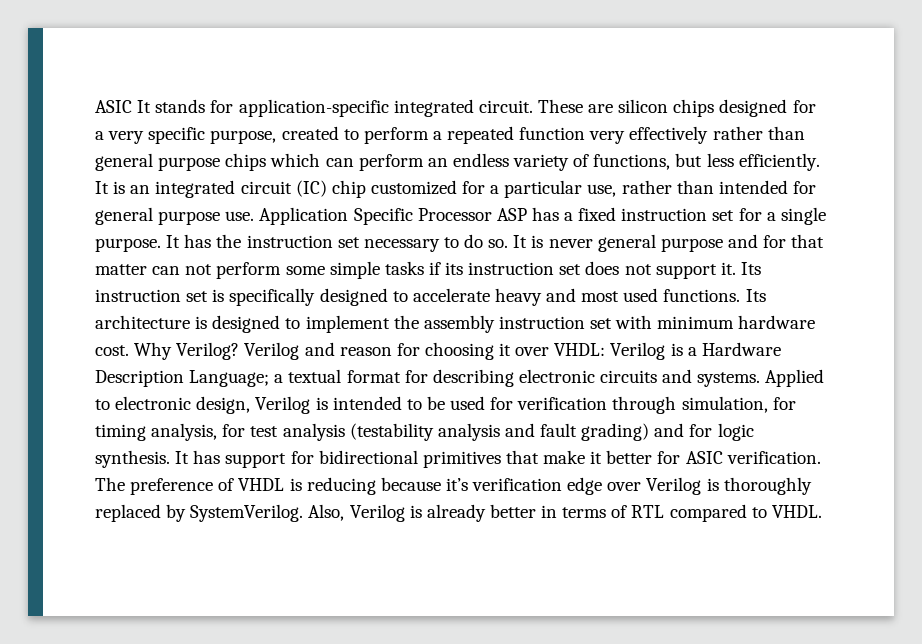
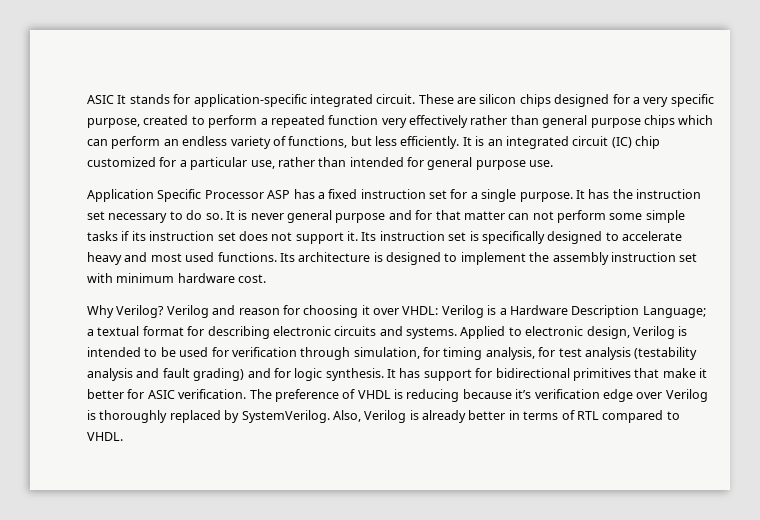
(255, 216) none -> (554, 163) //
(129, 350) none -> (267, 278) //

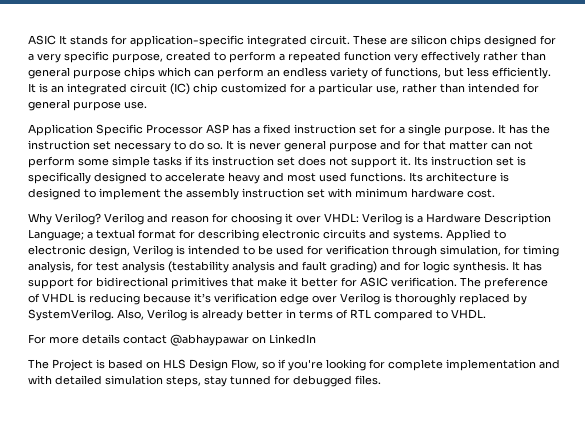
(123, 436) none -> [28,334,316,346] [28,359,560,371] [28,375,381,387] // For more details contact @abhaypawar on LinkedIn // The Project is based on HLS Design Flow, so if you're looking for complete implementation and with detailed simulation steps, stay tunned for debugged files.

